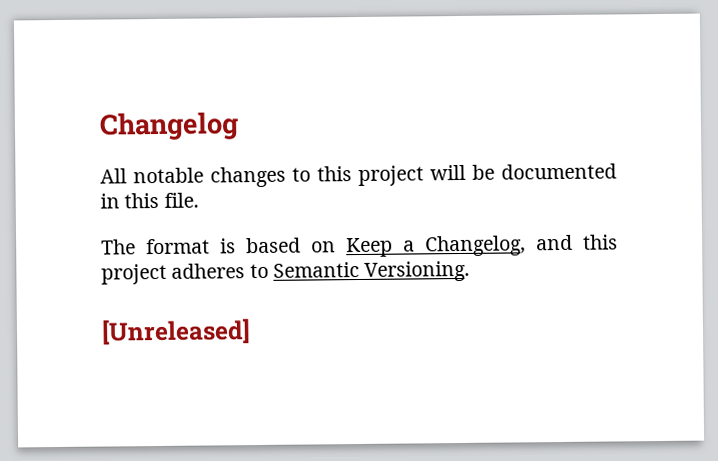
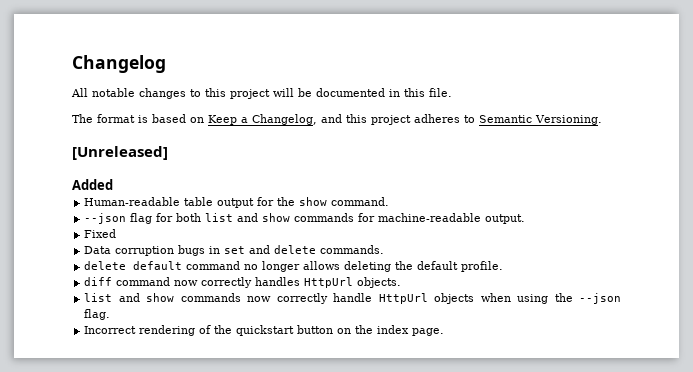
(251, 332) none -> [72,179,113,190] [84,197,390,208] [84,213,526,224] [84,229,117,238] [84,245,385,256] [84,261,504,272] [84,277,402,288] [84,293,621,304] [84,309,111,320] [84,325,445,336] // Added // Human-readable table output for the show command. // --json flag for both list and show commands for machine-readable output. // Fixed // Data corruption bugs in set and delete commands. // delete default command no longer allows deleting the default profile. // diff command now correctly handles HttpUrl objects. // list and show commands now correctly handle HttpUrl objects when using the --json flag. // Incorrect rendering of the quickstart button on the index page.

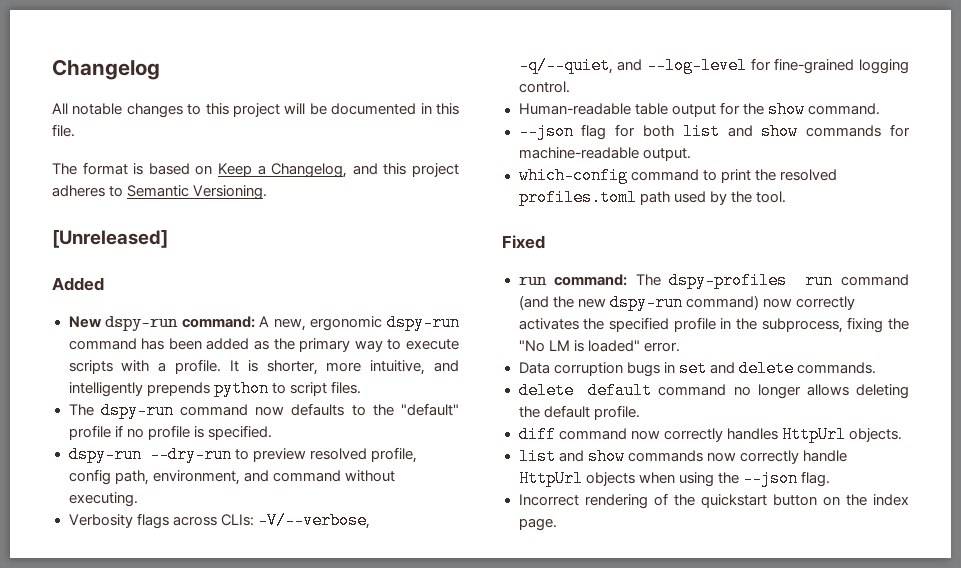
(113, 184) none -> [68,314,460,331] [68,338,459,352] [68,359,459,375] [68,380,361,397] [68,402,460,419] [68,425,272,440] [68,446,417,463] [68,469,395,485] [68,492,138,507] [68,512,370,529] [518,57,909,74] [518,81,570,93] // New dspy-run command: A new, ergonomic dspy-run command has been added as the primary way to execute scripts with a profile. It is shorter, more intuitive, and intelligently prepends python to script files. // The dspy-run command now defaults to the "default" profile if no profile is specified. // dspy-run --dry-run to preview resolved profile, config path, environment, and command without executing. // Verbosity flags across CLIs: -V/--verbose, -q/--quiet, and --log-level for fine-grained logging control.
[84,229,117,238] Fixed -> [518,167,837,184] [518,189,786,206] [502,235,545,249] [518,272,909,289] [518,294,855,311] [518,317,909,333] [518,340,680,352] which-config command to print the resolved profiles.toml path used by the tool. // Fixed // run command: The dspy-profiles run command (and the new dspy-run command) now correctly activates the specified profile in the subprocess, fixing the "No LM is loaded" error.

